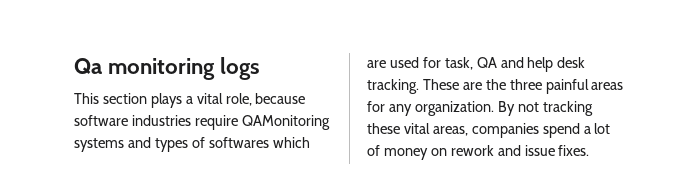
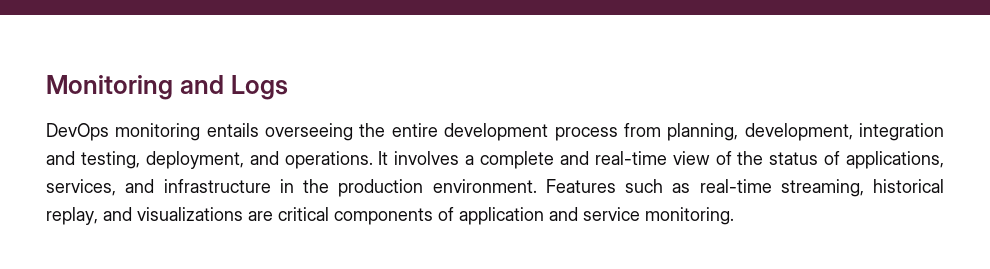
[74,57,261,80] [74,93,306,108] [74,115,330,130] [74,137,310,152] [367,57,586,72] [367,79,624,94] [367,101,593,116] [367,123,611,138] [367,145,590,160] Qa monitoring logs // This section plays a vital role, because software industries require QAMonitoring systems and types of softwares which are used for task, QA and help desk tracking. These are the three painful areas for any organization. By not tracking these vital areas, companies spend a lot of money on rework and issue fixes. -> [46,75,288,100] [46,123,945,141] [46,151,944,169] [46,179,944,197] [46,207,734,225] Monitoring and Logs // DevOps monitoring entails overseeing the entire development process from planning, development, integration and testing, deployment, and operations. It involves a complete and real-time view of the status of applications, services, and infrastructure in the production environment. Features such as real-time streaming, historical replay, and visualizations are critical components of application and service monitoring.

